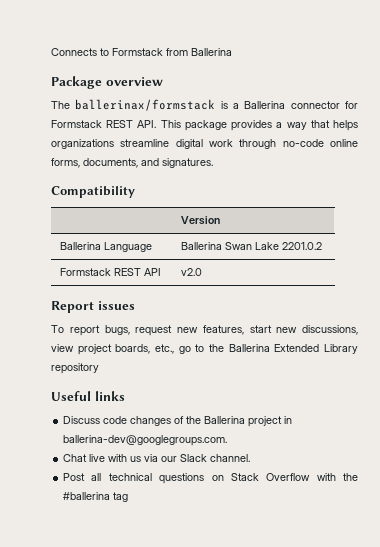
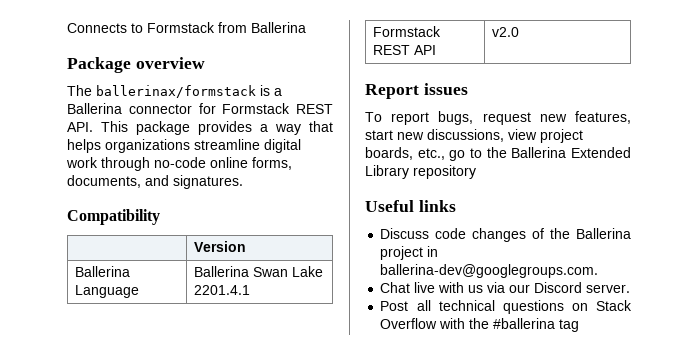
[281,242,322,250] 2201.0.2 -> [194,285,251,295] 2201.4.1
[180,454,251,462] Slack channel. -> [534,282,631,293] Discord server.

